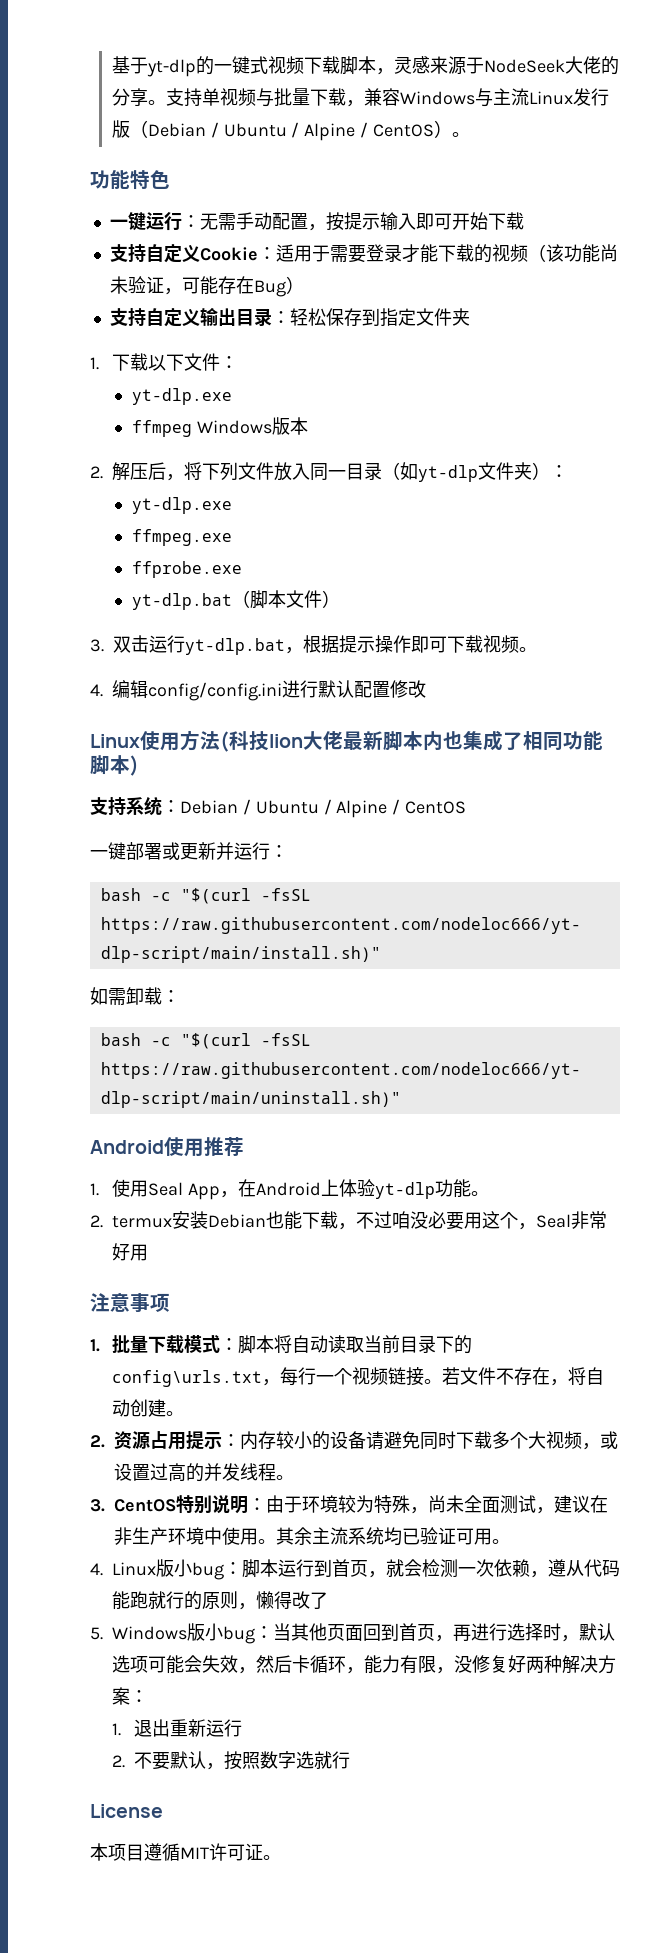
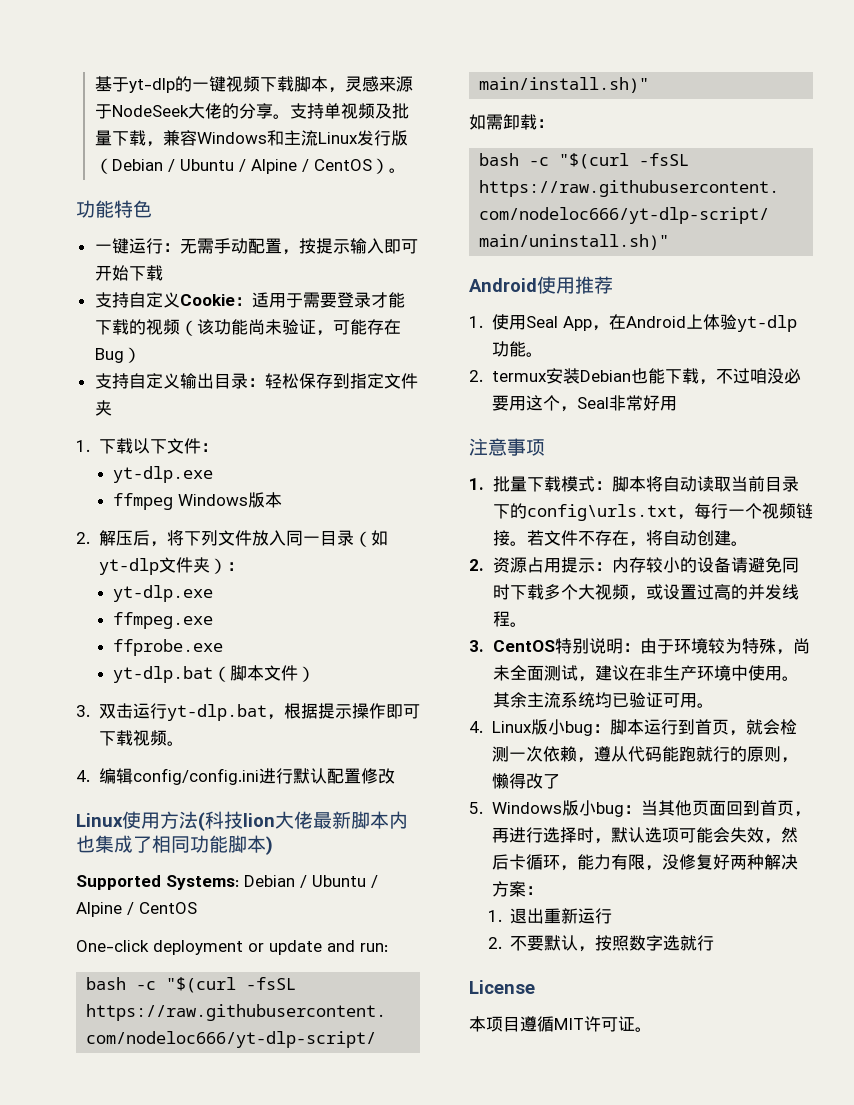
[249,56,268,74] 式 -> (226, 84) none
[255,88,274,107] 与 -> [374,103,392,119] 及
[474,88,493,107] 与 -> [266,130,284,146] 和
[90,796,180,816] 支持系统： -> [76,875,239,890] Supported Systems:
[90,842,288,860] 一键部署或更新并运行： -> [76,940,388,955] One-click deployment or update and run:

